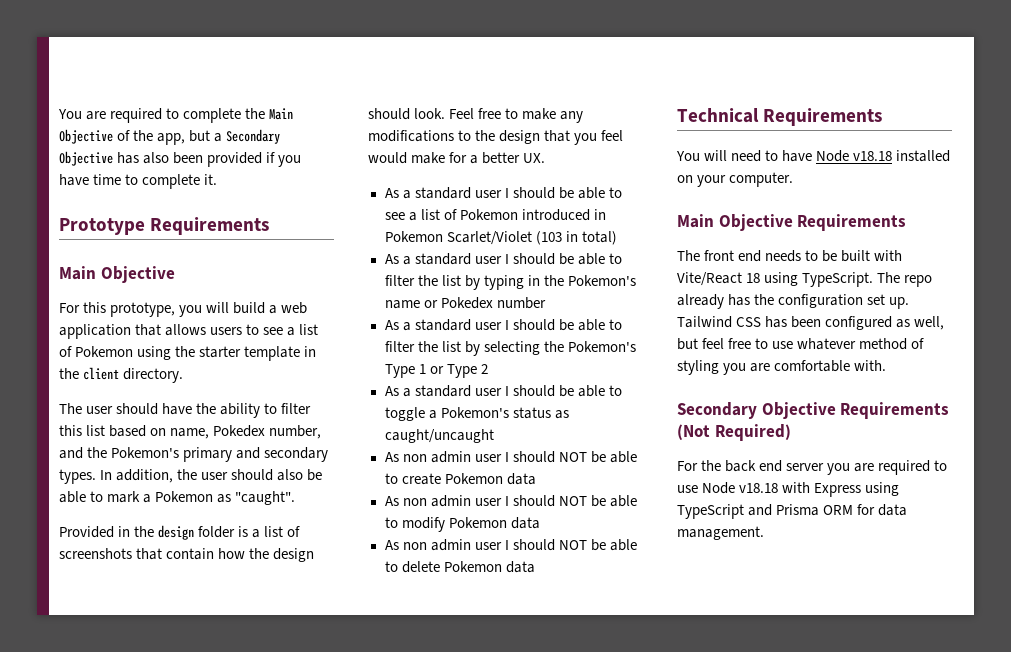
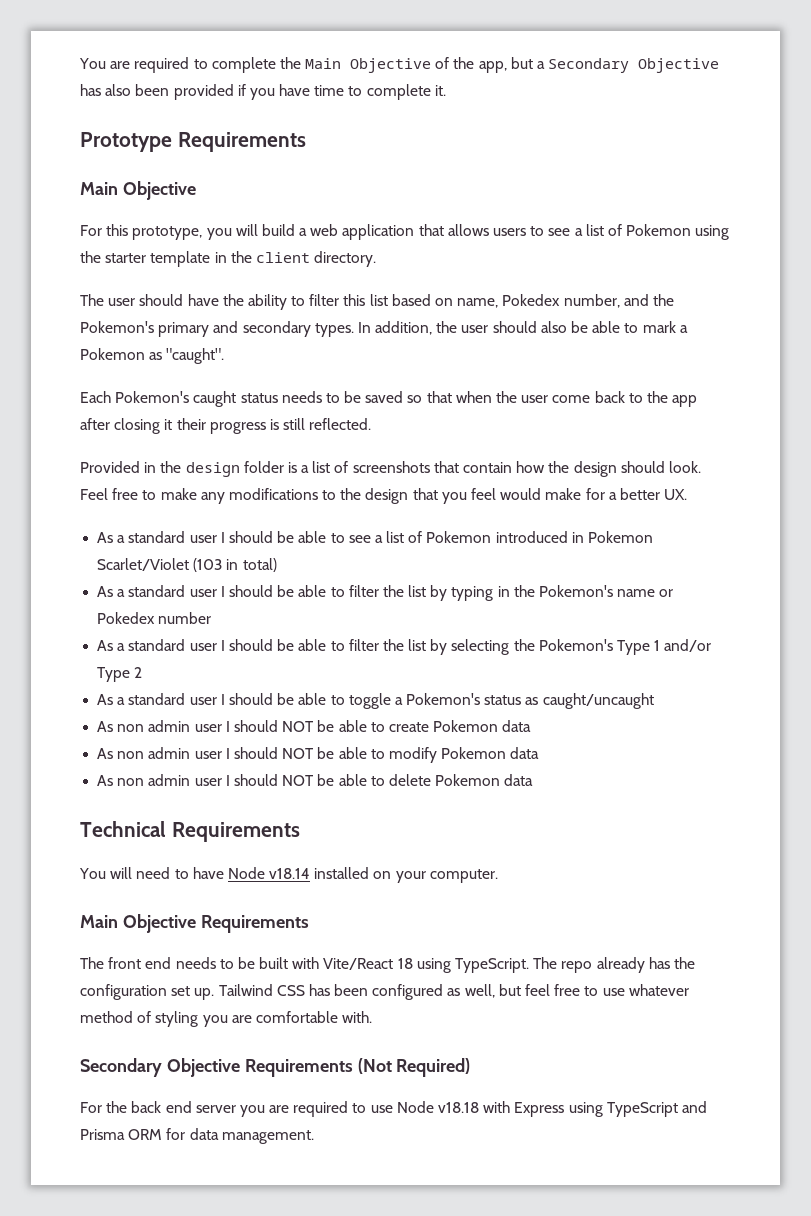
(296, 498) none -> [80,391,698,407] [80,418,372,434] // Each Pokemon's caught status needs to be saved so that when the user come back to the app after closing it their progress is still reflected.
[429,366,444,374] or -> [664,639,712,652] and/or
[853,151,893,161] v18.18 -> [269,868,311,879] v18.14

